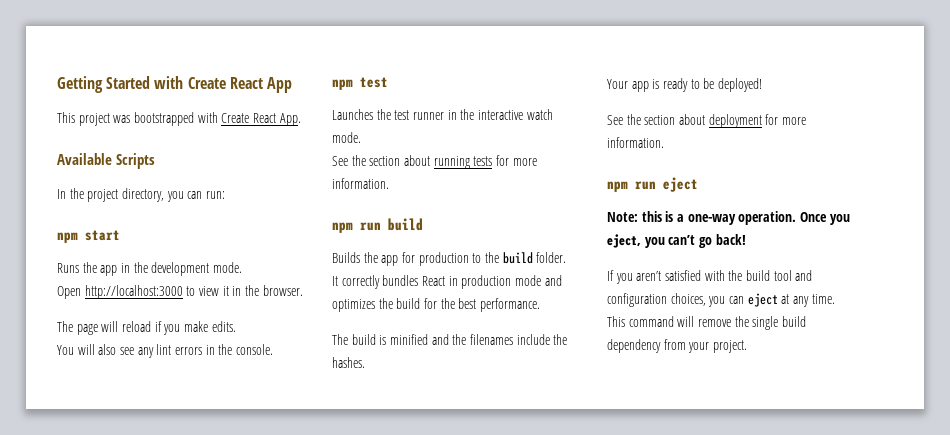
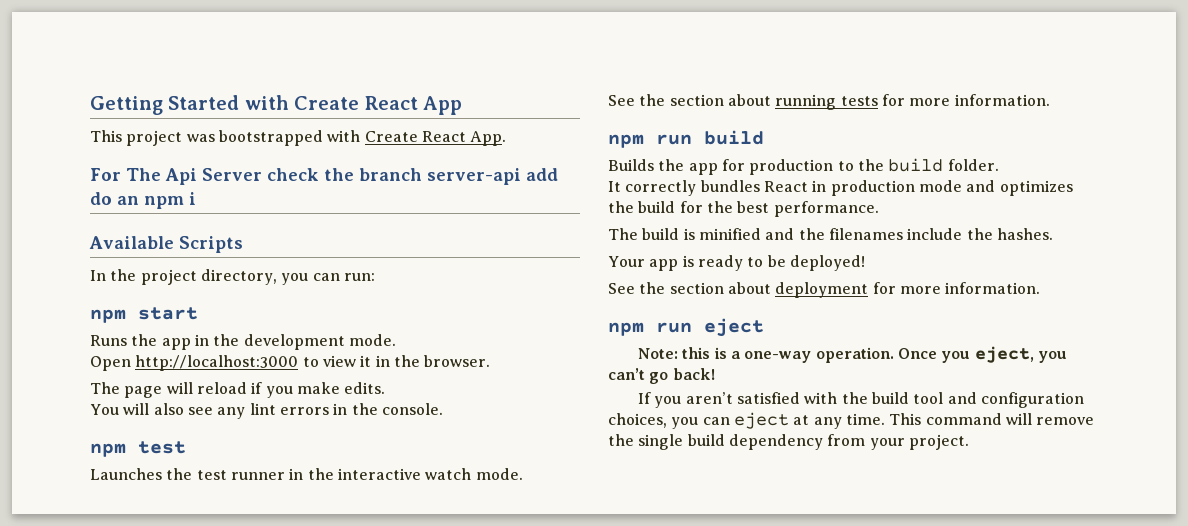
(301, 119) none -> [90,168,558,185] [90,192,196,209] // For The Api Server check the branch server-api add do an npm i

